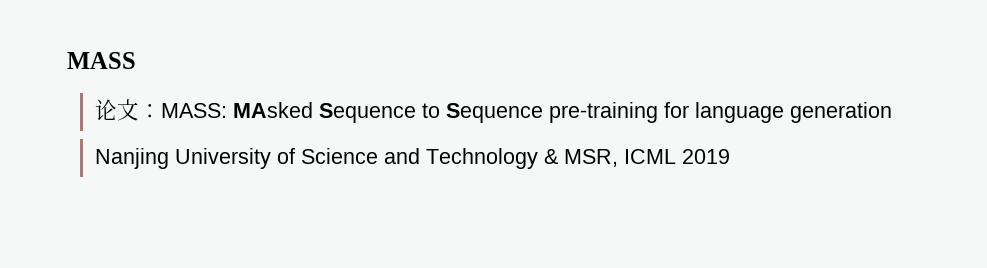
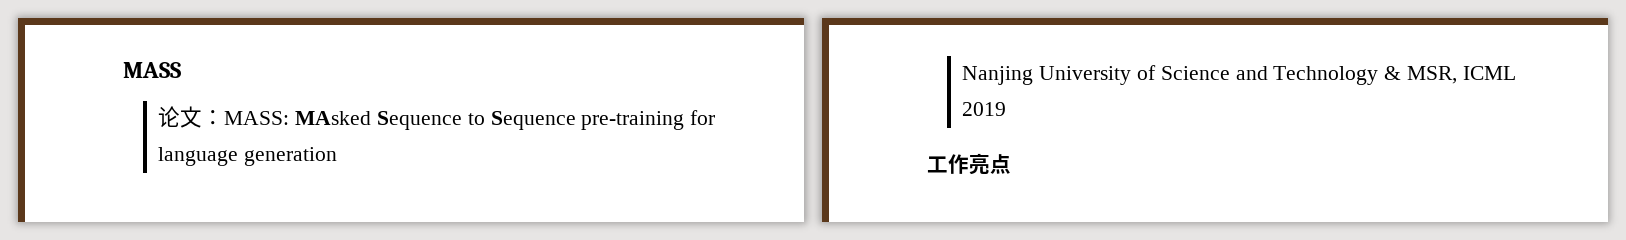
(730, 156) none -> [927,153,1011,175] // 工作亮点

